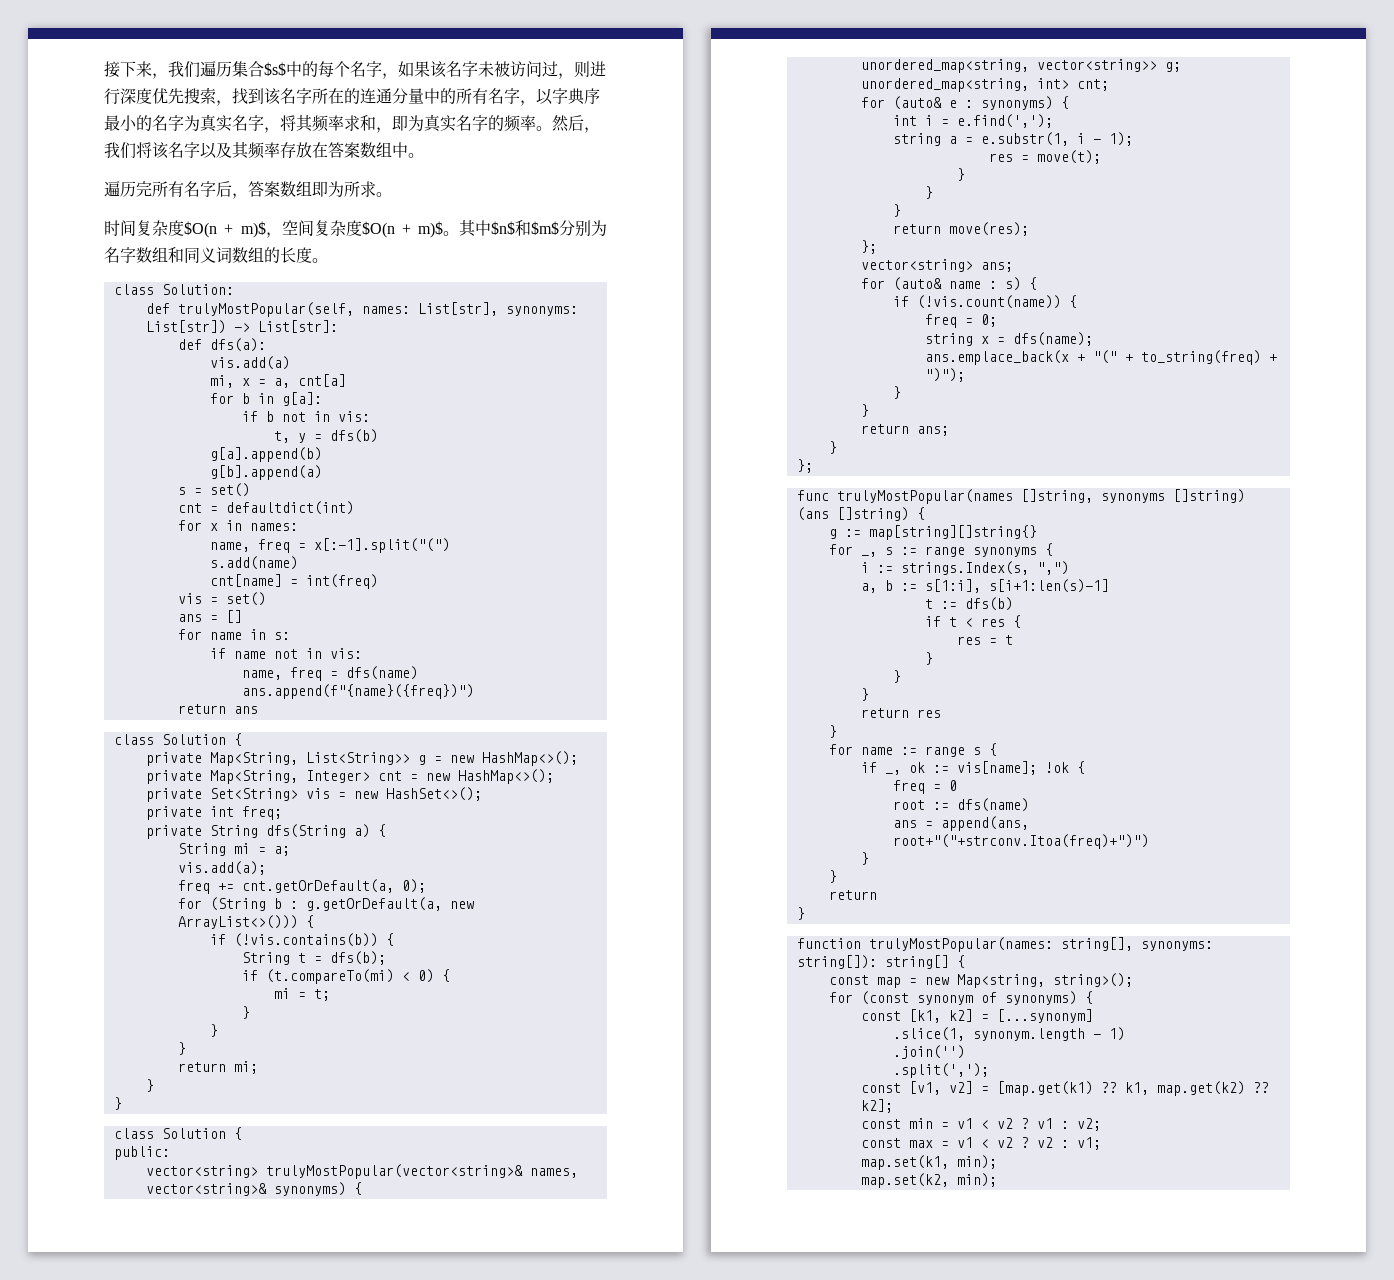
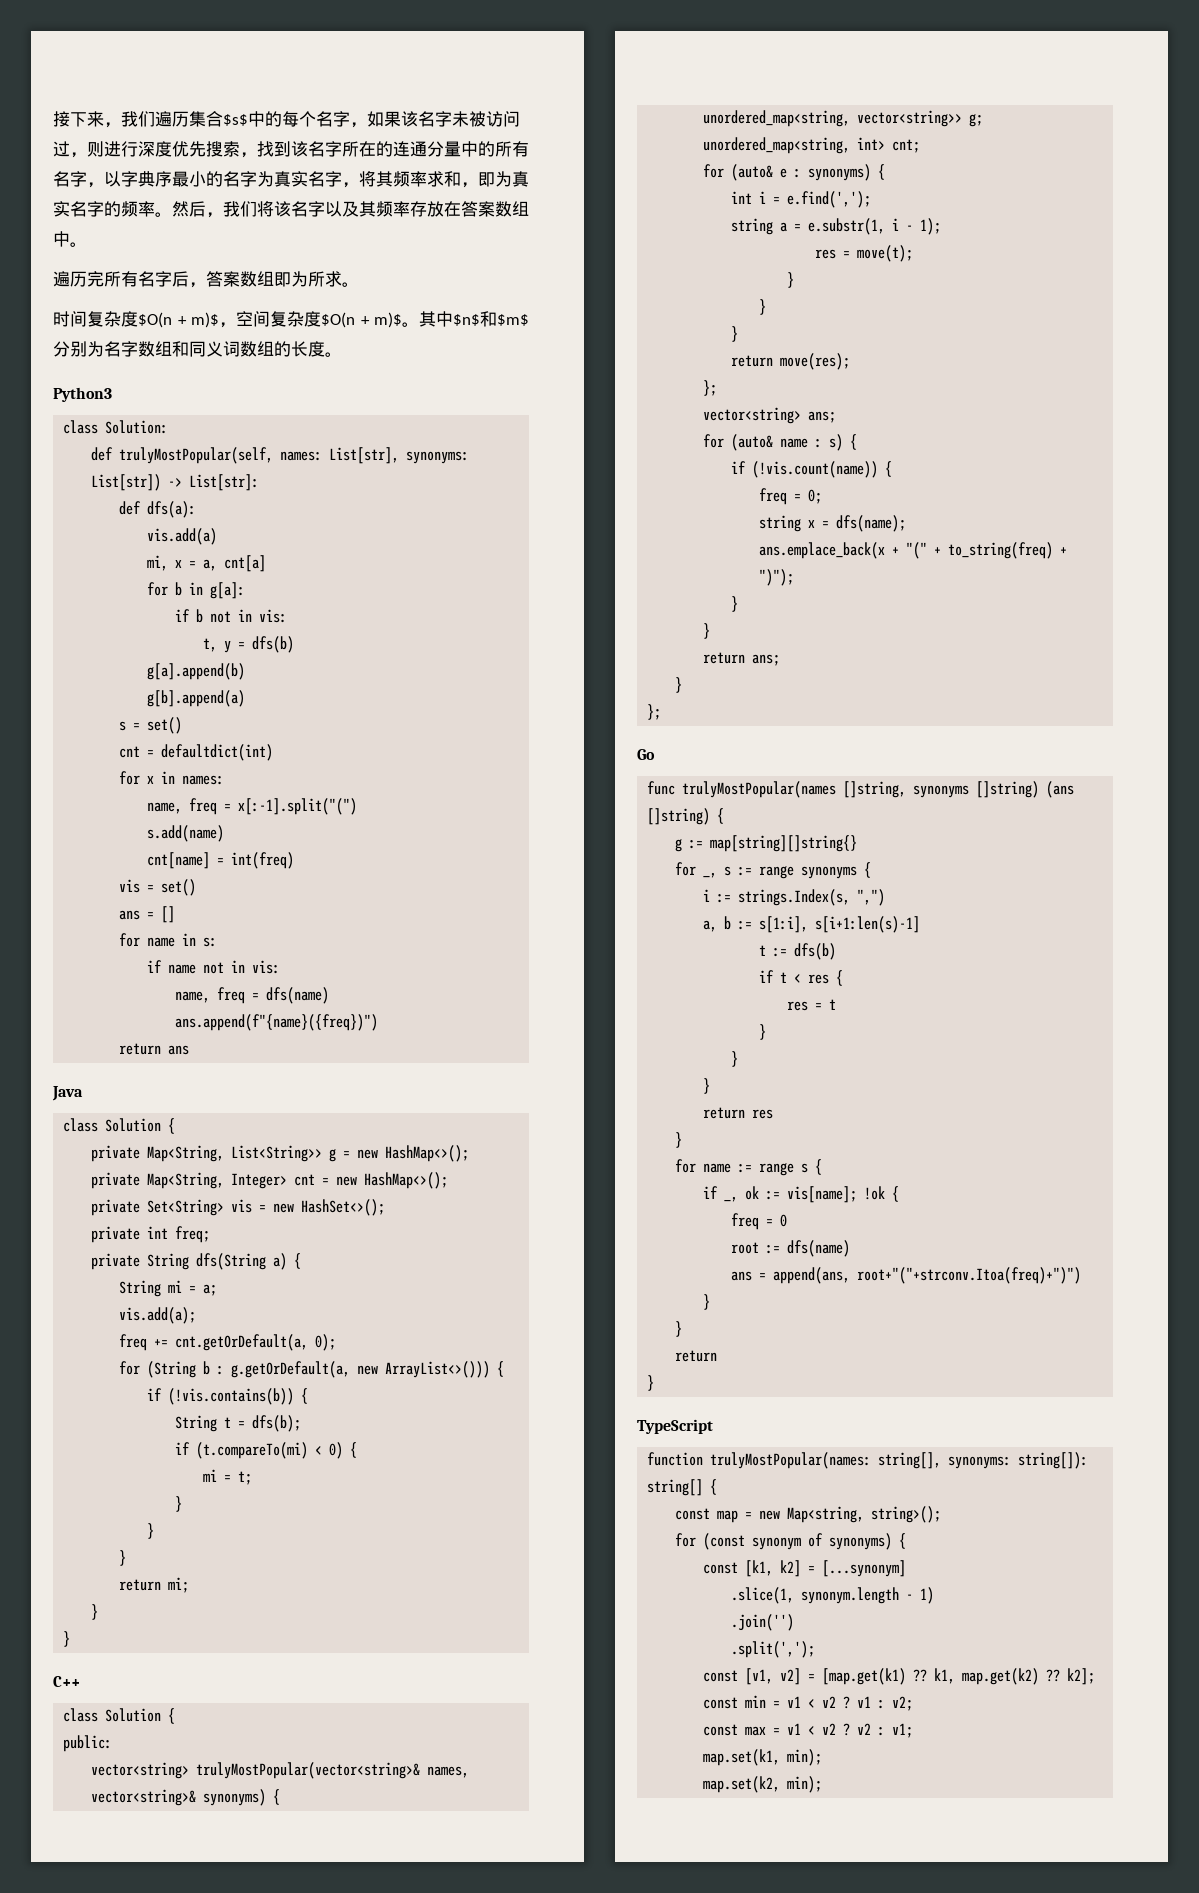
(328, 260) none -> [53,387,112,402] // Python3
(258, 710) none -> [52,1086,83,1101] // Java
(122, 1103) none -> [53,1676,80,1687] // C++
(813, 466) none -> [637,749,655,760] // Go
(805, 913) none -> [637,1419,713,1434] // TypeScript

